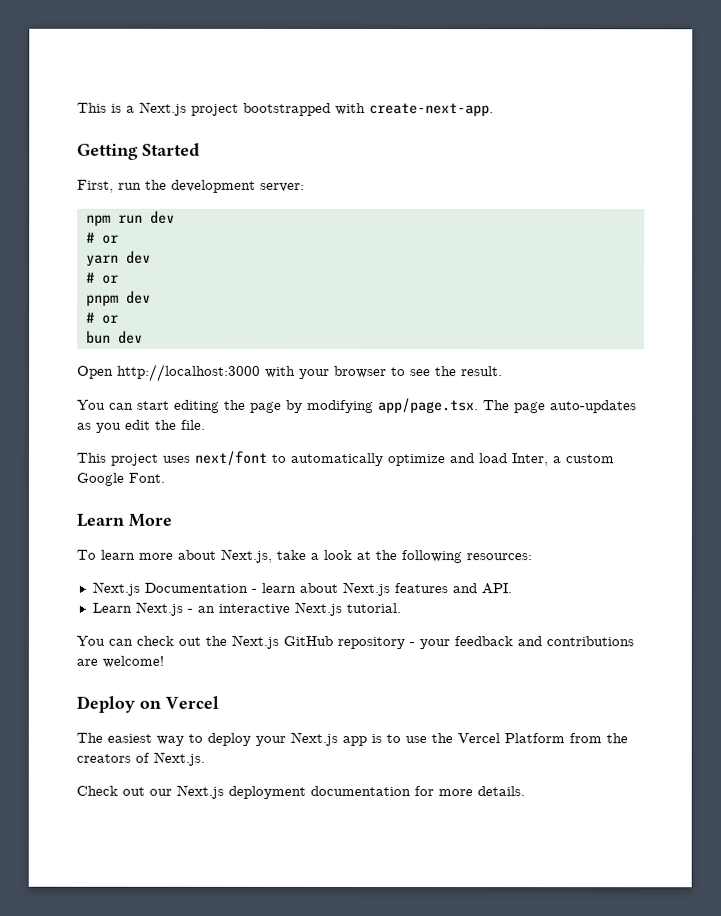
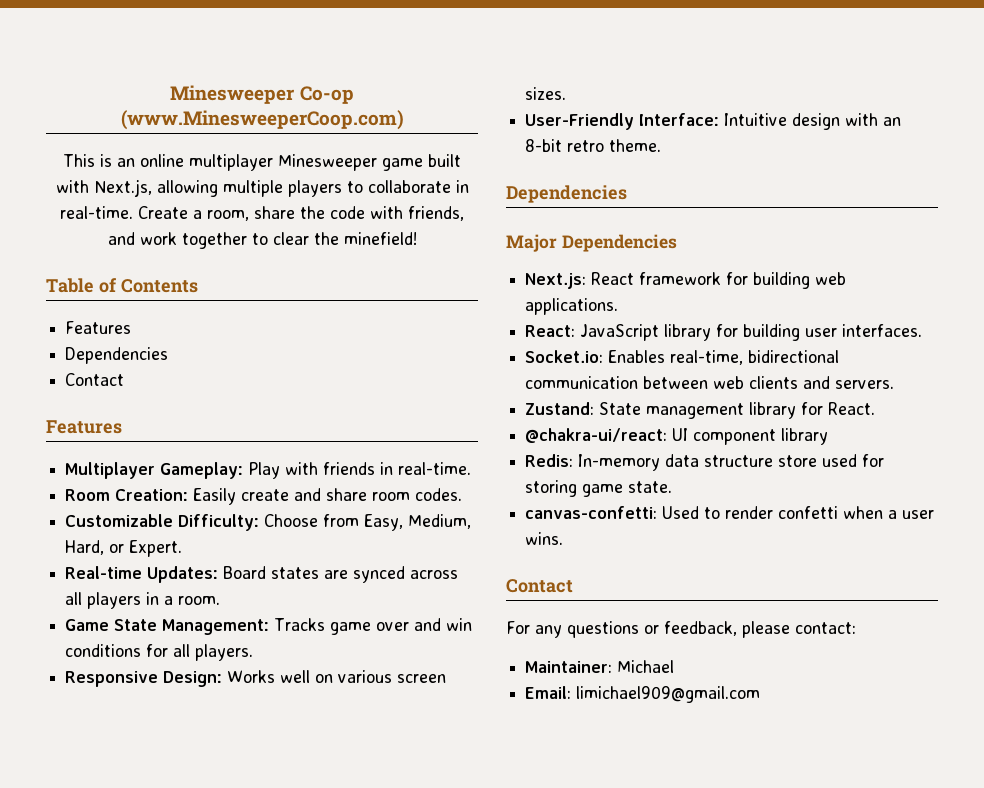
[77,101,494,117] [77,142,200,160] [77,179,305,193] [85,210,175,226] [85,231,119,244] [85,250,151,266] [85,271,119,284] [85,290,151,306] [85,311,119,324] [85,330,143,344] [77,363,503,382] [77,398,637,414] [77,419,206,433] [76,450,615,467] [76,472,165,486] [76,513,172,527] [76,548,532,564] [91,581,512,597] [91,601,401,616] [76,634,634,650] [76,655,164,668] [76,695,219,713] [76,731,628,747] [76,751,205,766] [76,784,525,799] This is a Next.js project bootstrapped with create-next-app. // Getting Started // First, run the development server: // npm run dev // # or // yarn dev // # or // pnpm dev // # or // bun dev // Open http://localhost:3000 with your browser to see the result. // You can start editing the page by modifying app/page.tsx. The page auto-updates as you edit the file. // This project uses next/font to automatically optimize and load Inter, a custom Google Font. // Learn More // To learn more about Next.js, take a look at the following resources: // Next.js Documentation - learn about Next.js features and API. // Learn Next.js - an interactive Next.js tutorial. // You can check out the Next.js GitHub repository - your feedback and contributions are welcome! // Deploy on Vercel // The easiest way to deploy your Next.js app is to use the Vercel Platform from the creators of Next.js. // Check out our Next.js deployment documentation for more details. -> [170,85,354,104] [120,110,404,130] [63,154,461,171] [55,179,469,197] [60,206,464,221] [107,232,417,249] [46,278,198,293] [65,321,132,334] [65,347,169,364] [65,373,125,386] [46,420,122,434] [65,462,472,479] [65,488,463,505] [65,514,472,531] [65,540,183,557] [65,566,459,583] [65,592,221,609] [65,618,473,635] [65,644,254,661] [65,670,447,687] [525,87,567,100] [525,113,902,130] [525,139,662,152] [506,185,627,203] [506,234,677,252] [525,272,847,289] [525,298,619,315] [525,324,923,341] [525,350,840,365] [525,376,895,389] [525,402,876,419] [525,428,829,445] [525,454,885,471] [525,480,673,497] [525,506,935,519] [525,532,564,545] [506,579,573,593] [506,621,856,638] [525,660,675,673] [525,686,761,703] Minesweeper Co-op (www.MinesweeperCoop.com) // This is an online multiplayer Minesweeper game built with Next.js, allowing multiple players to collaborate in real-time. Create a room, share the code with friends, and work together to clear the minefield! // Table of Contents // Features // Dependencies // Contact // Features // Multiplayer Gameplay: Play with friends in real-time. // Room Creation: Easily create and share room codes. // Customizable Difficulty: Choose from Easy, Medium, Hard, or Expert. // Real-time Updates: Board states are synced across all players in a room. // Game State Management: Tracks game over and win conditions for all players. // Responsive Design: Works well on various screen sizes. // User-Friendly Interface: Intuitive design with an 8-bit retro theme. // Dependencies // Major Dependencies // Next.js: React framework for building web applications. // React: JavaScript library for building user interfaces. // Socket.io: Enables real-time, bidirectional communication between web clients and servers. // Zustand: State management library for React. // @chakra-ui/react: UI component library // Redis: In-memory data structure store used for storing game state. // canvas-confetti: Used to render confetti when a user wins. // Contact // For any questions or feedback, please contact: // Maintainer: Michael // Email: limichael909@gmail.com

